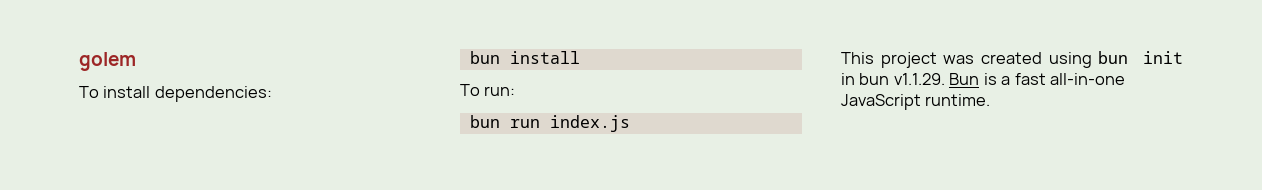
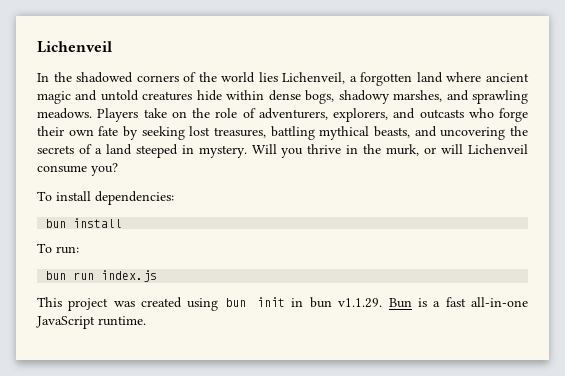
[79,52,136,71] golem -> [37,41,112,53] [37,72,530,86] [37,90,528,104] [37,108,528,122] [37,126,528,140] [37,144,528,158] [37,163,118,176] Lichenveil // In the shadowed corners of the world lies Lichenveil, a forgotten land where ancient magic and untold creatures hide within dense bogs, shadowy marshes, and sprawling meadows. Players take on the role of adventurers, explorers, and outcasts who forge their own fate by seeking lost treasures, battling mythical beasts, and uncovering the secrets of a land steeped in mystery. Will you thrive in the murk, or will Lichenveil consume you?

